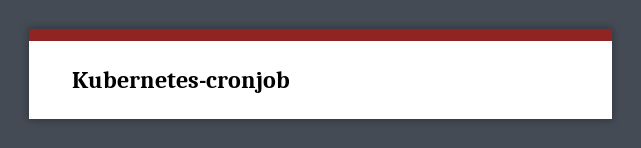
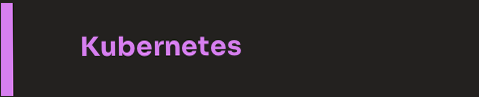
[72,71,290,93] Kubernetes-cronjob -> [79,34,243,58] Kubernetes

